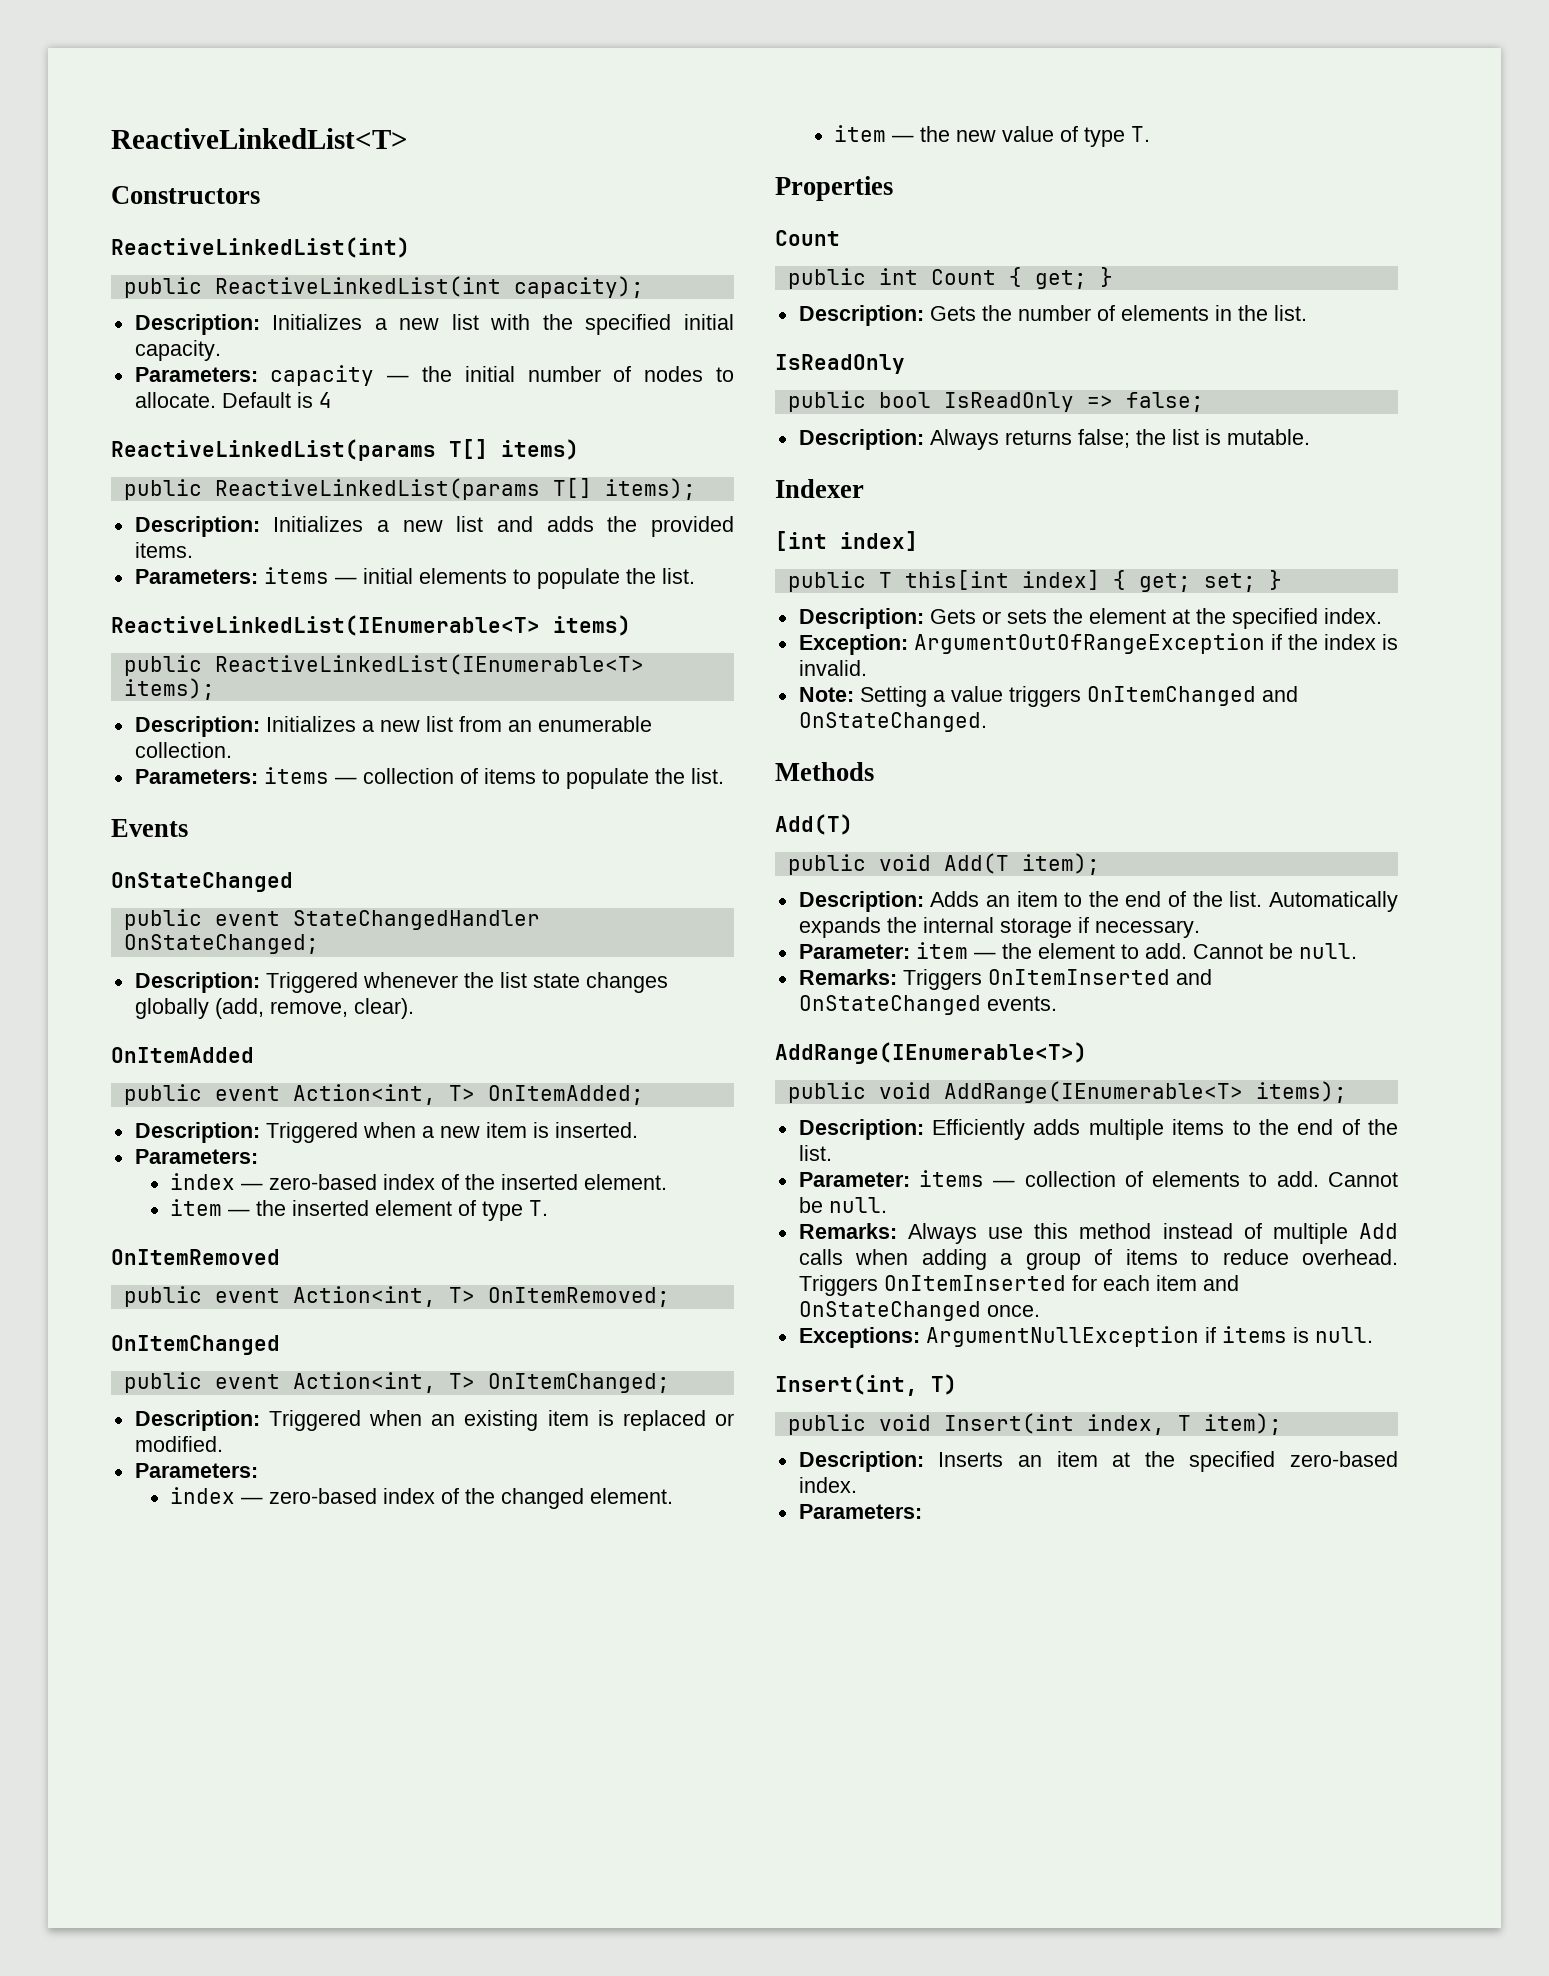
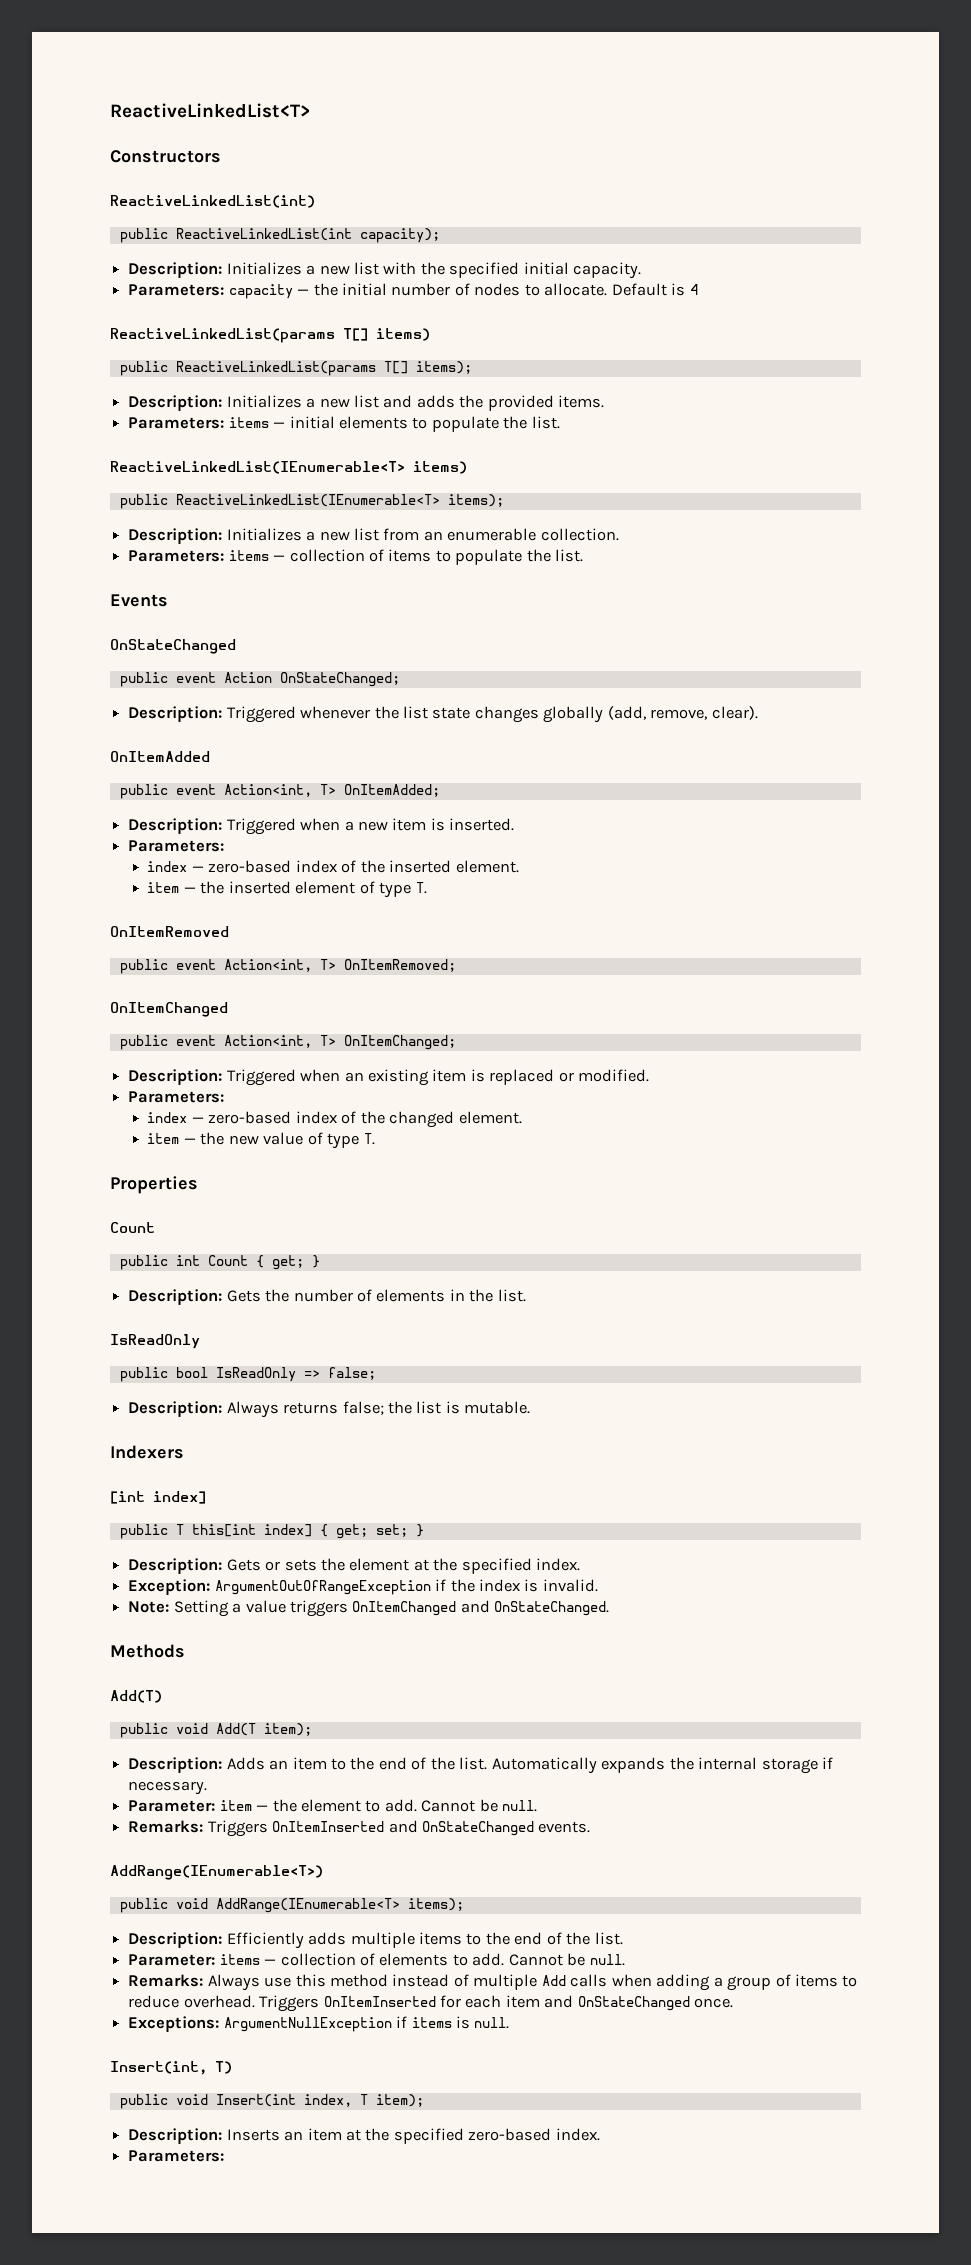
[292,910,540,930] StateChangedHandler -> [223,672,272,683] Action
[775,479,864,498] Indexer -> [110,1445,184,1459] Indexers

